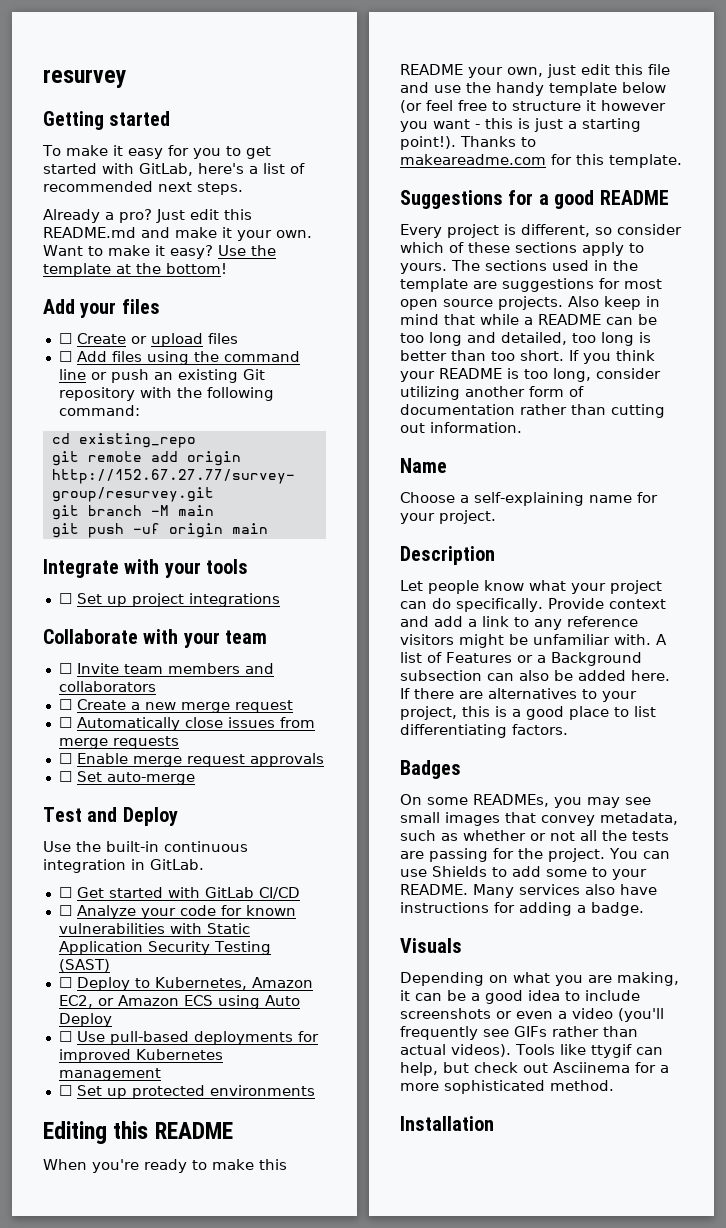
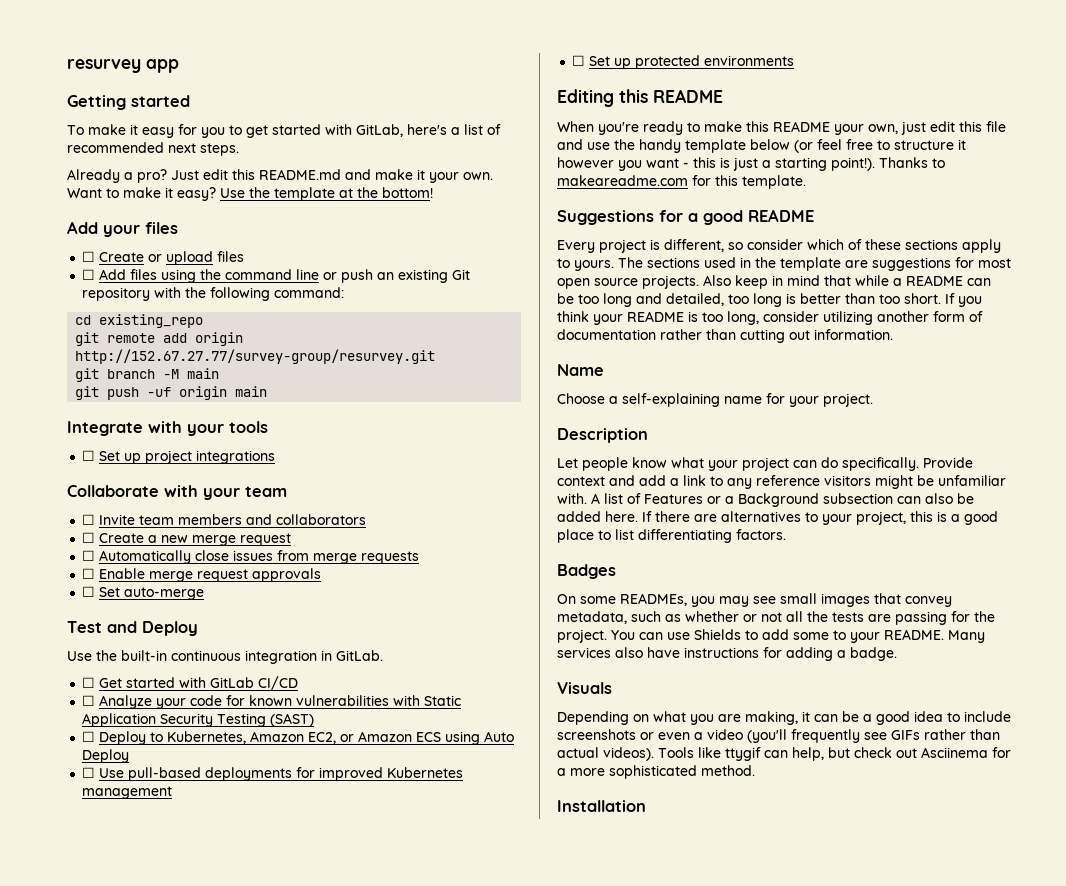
(126, 78) none -> [146,59,179,73] app

